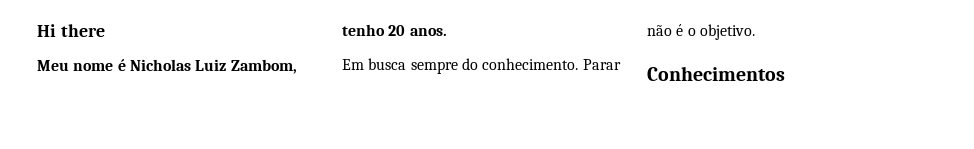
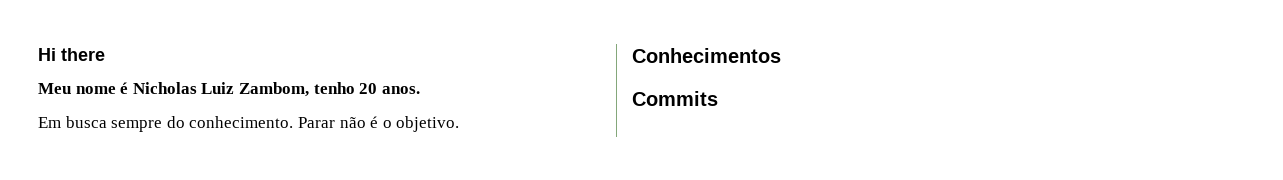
(785, 73) none -> [632,91,718,106] // Commits

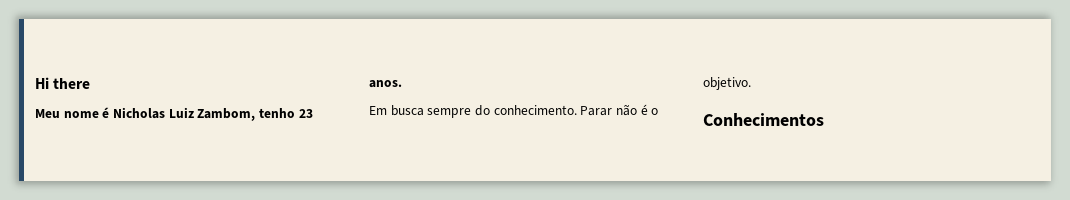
[359,83,378,94] 20 -> [298,109,313,118] 23
[632,91,718,106] // Commits -> (824, 119) none

